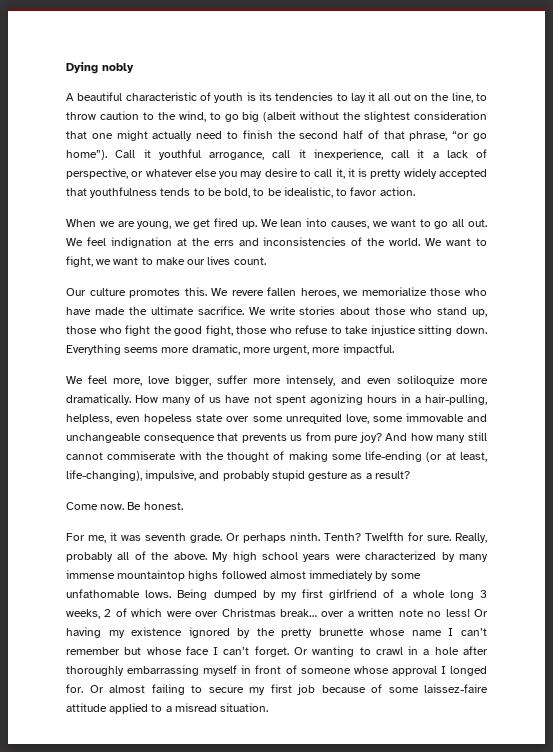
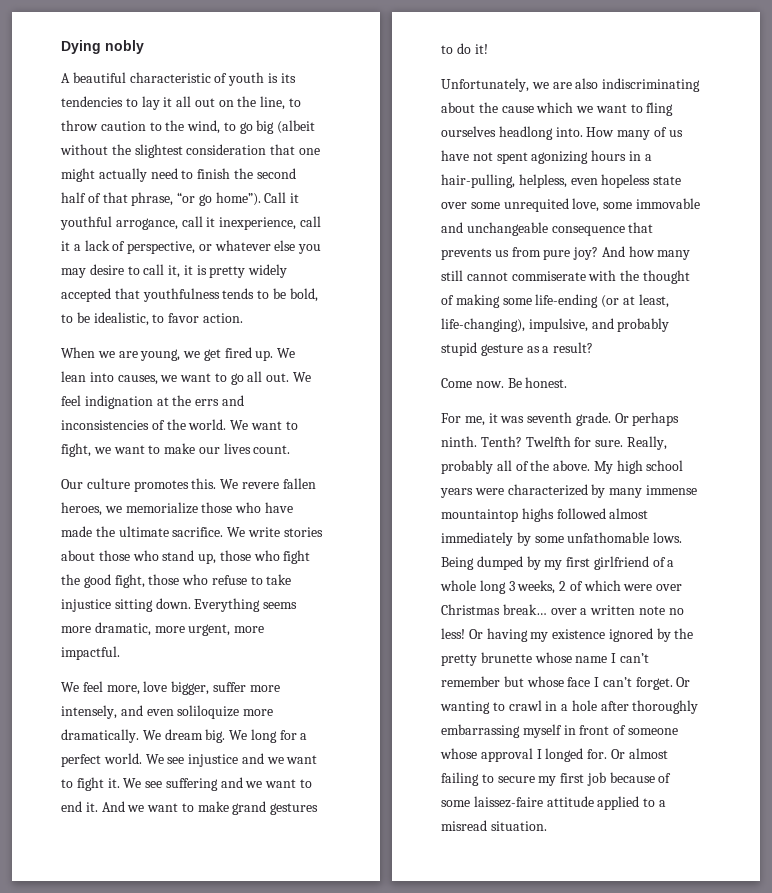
(131, 399) none -> [142,729,308,743] [61,753,318,767] [61,777,313,791] [61,801,319,815] [441,43,488,54] [441,78,701,92] [441,102,674,116] [441,126,583,140] We dream big. We long for a perfect world. We see injustice and we want to fight it. We see suffering and we want to end it. And we want to make grand gestures to do it! // Unfortunately, we are also indiscriminating about the cause which we want to fling ourselves headlong into.

